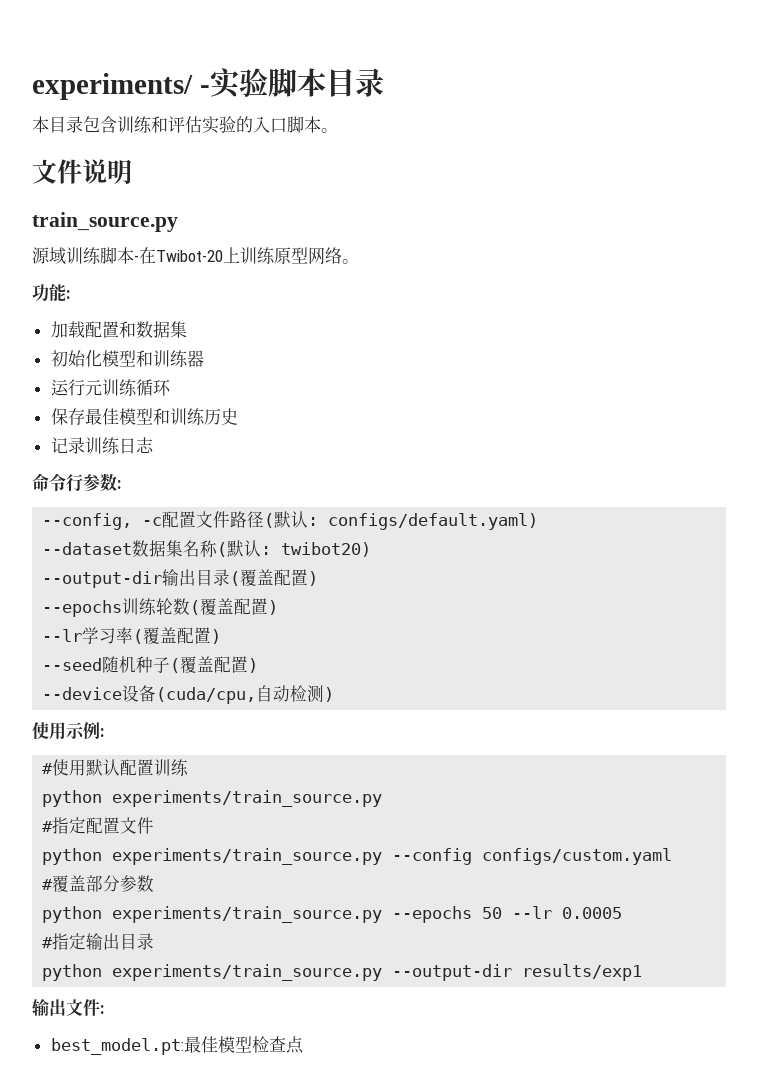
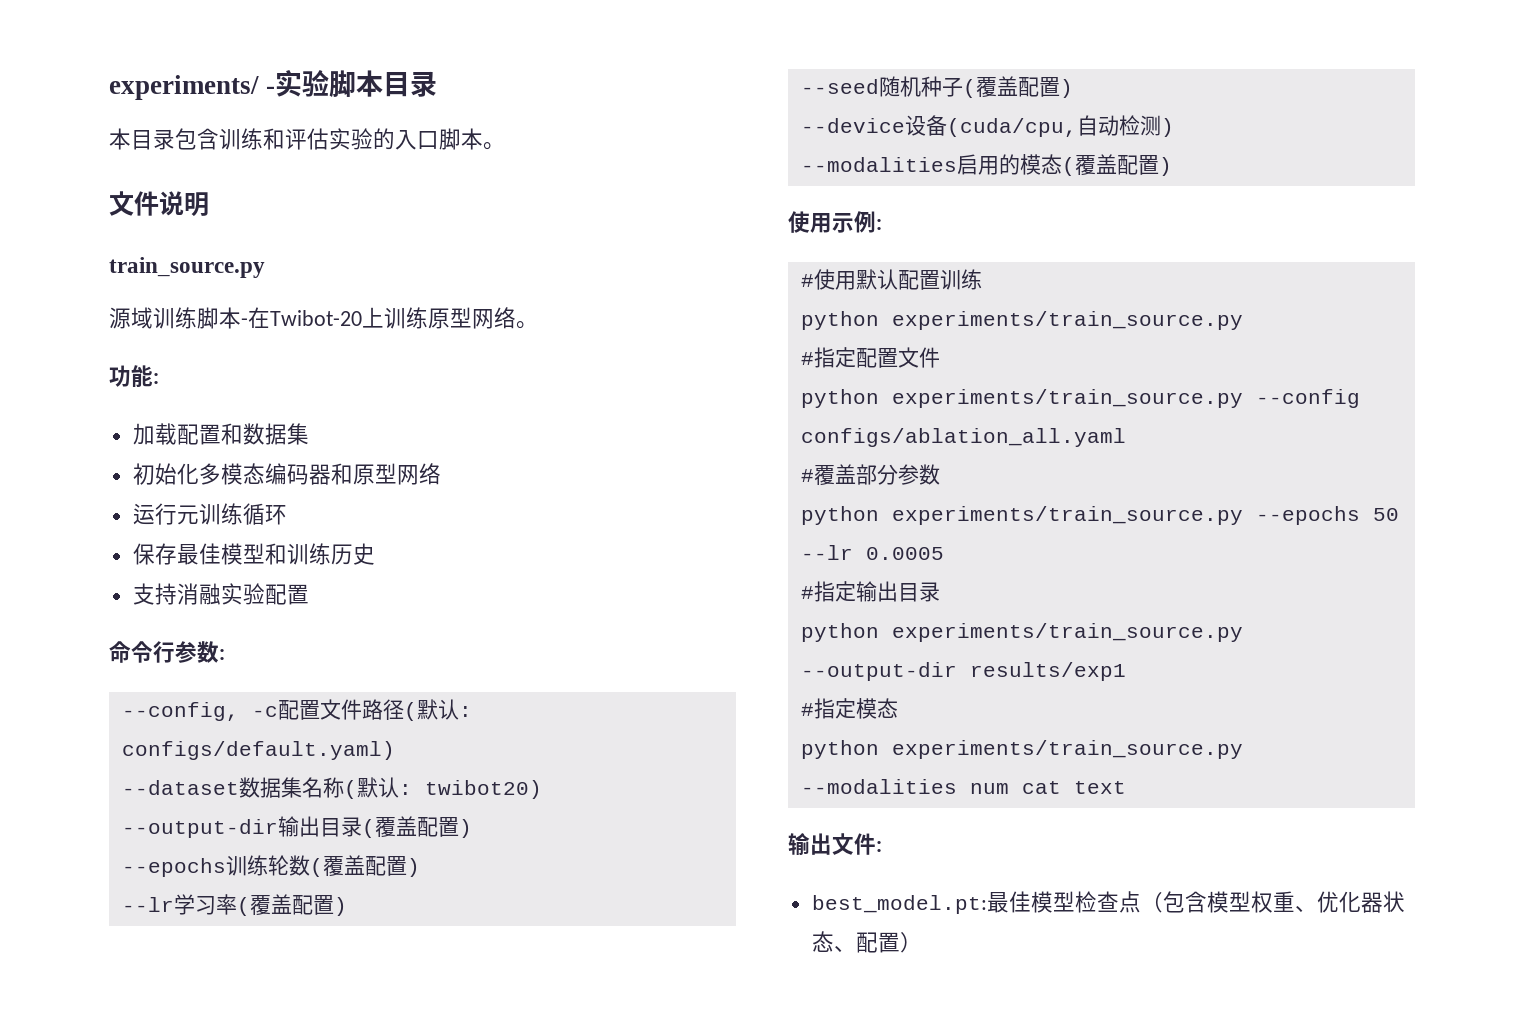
[101,350,204,367] 模型和训练器 -> [198,463,441,485] 多模态编码器和原型网络
[50,437,154,454] 记录训练日志 -> [132,583,309,605] 支持消融实验配置
(335, 694) none -> [800,154,1172,176] // --modalities启用的模态(覆盖配置)
[482,848,673,865] configs/custom.yaml -> [800,428,1126,447] configs/ablation_all.yaml
(643, 972) none -> [800,698,898,719] [800,740,1243,759] [800,779,1126,794] // #指定模态 // python experiments/train_source.py --modalities num cat text
(304, 1045) none -> [1140,891,1405,913] [811,931,922,953] （包含模型权重、优化器状态、配置）

